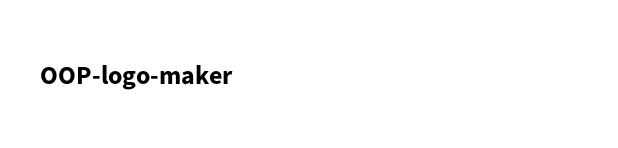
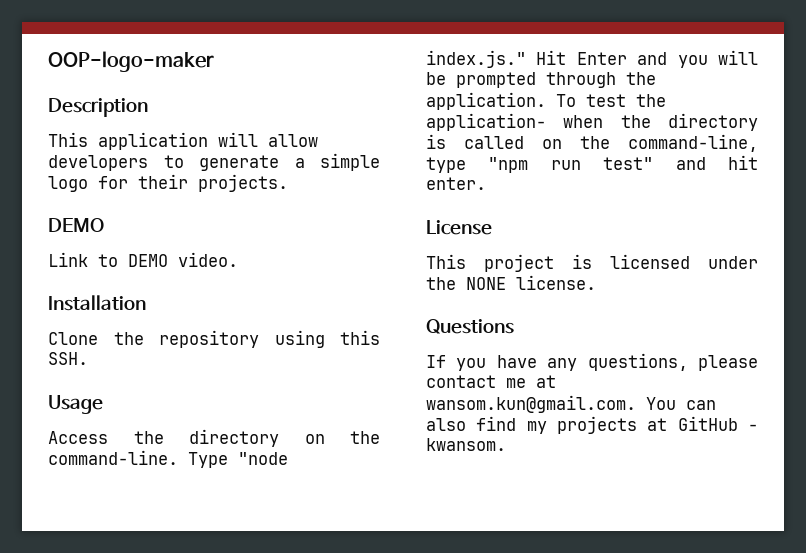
(233, 77) none -> [48,98,148,117] [48,132,318,150] [48,153,380,171] [48,174,288,192] [48,218,104,232] [48,252,238,267] [48,295,146,311] [48,330,380,348] [48,352,88,365] [48,395,103,414] [48,429,380,447] [48,450,288,468] [426,50,758,68] [426,72,656,88] [426,92,666,110] [426,113,758,131] [426,134,758,152] [426,155,758,173] [426,177,486,190] [426,220,492,235] [426,254,758,272] [426,275,596,290] [426,319,514,334] [426,353,758,371] [426,375,556,388] [426,395,716,413] [426,416,758,434] [426,438,506,451] // Description // This application will allow developers to generate a simple logo for their projects. // DEMO // Link to DEMO video. // Installation // Clone the repository using this SSH. // Usage // Access the directory on the command-line. Type "node index.js." Hit Enter and you will be prompted through the application. To test the application- when the directory is called on the command-line, type "npm run test" and hit enter. // License // This project is licensed under the NONE license. // Questions // If you have any questions, please contact me at wansom.kun@gmail.com. You can also find my projects at GitHub - kwansom.

